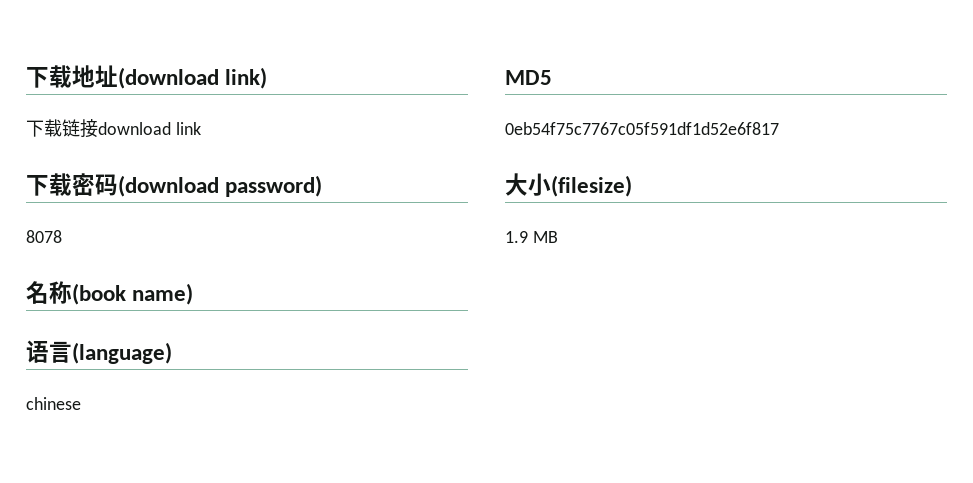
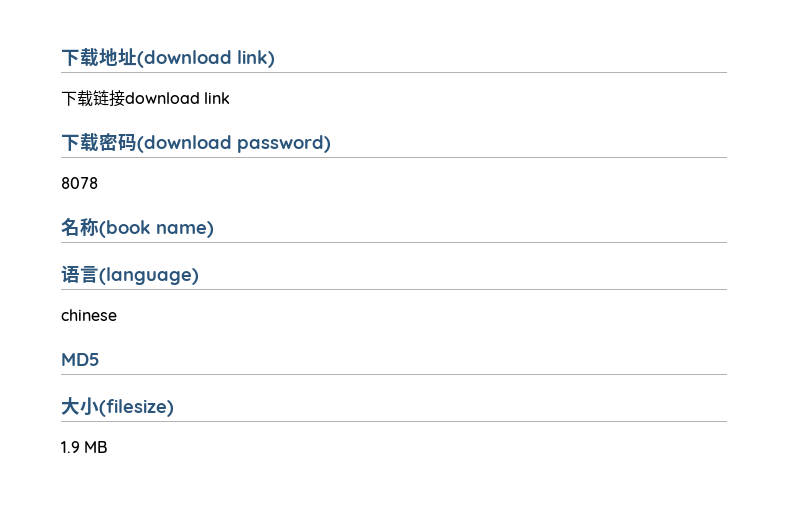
[505,122,779,135] // 0eb54f75c7767c05f591df1d52e6f817 -> (100, 359) none

